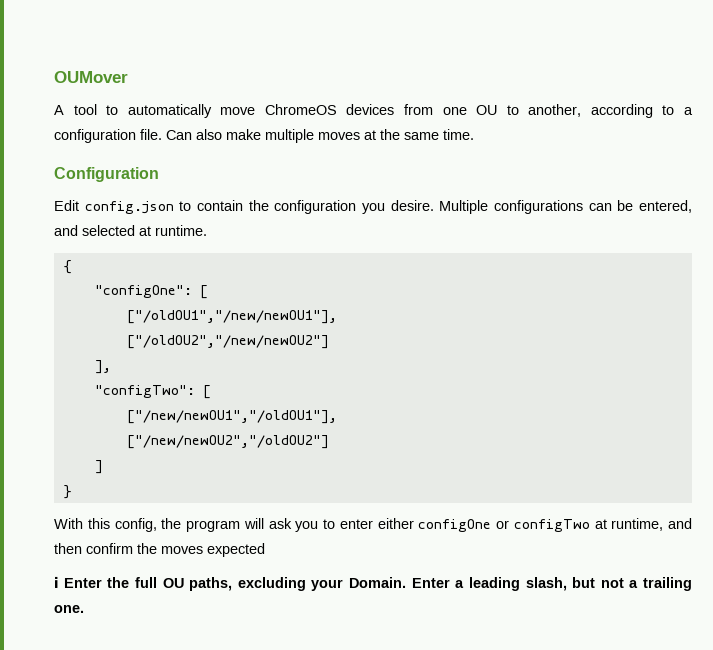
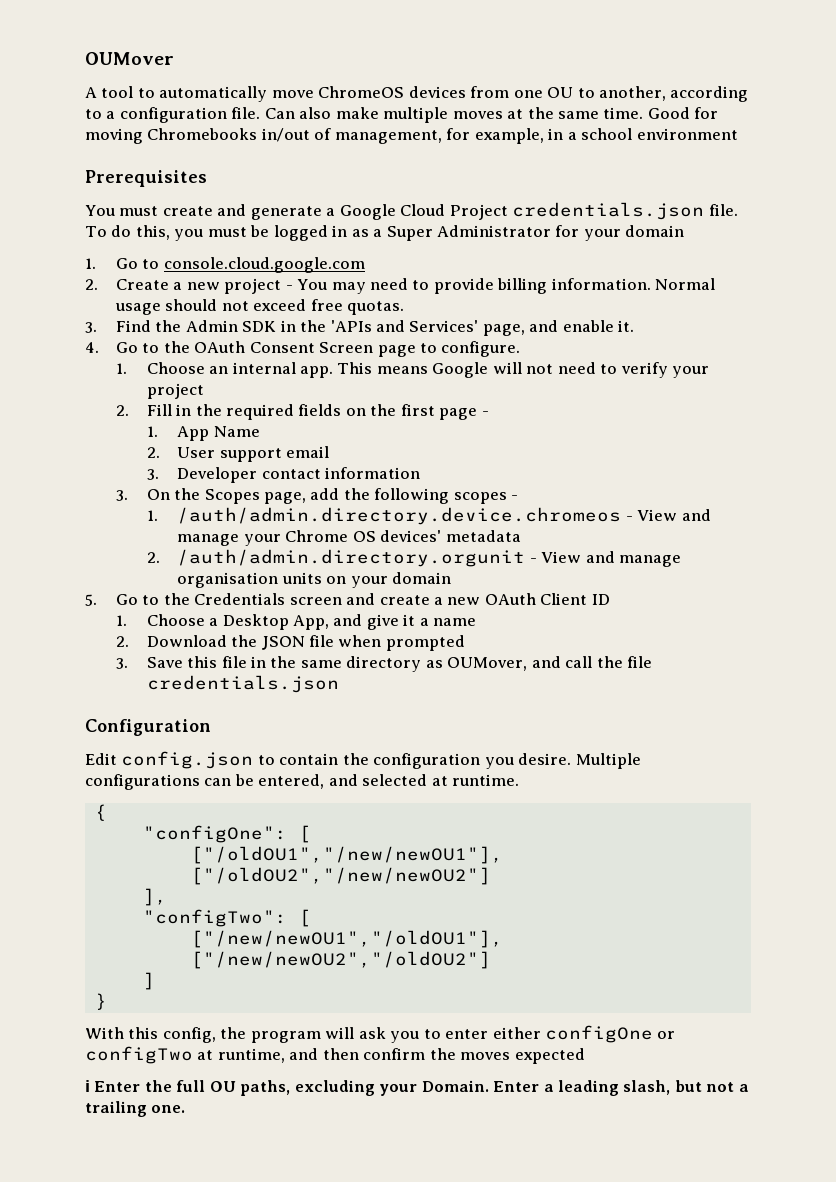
(474, 134) none -> [647,107,719,119] [85,128,738,144] [85,170,207,187] [85,202,738,220] [85,225,685,241] [85,257,365,273] [85,278,716,294] [114,299,405,315] [85,320,635,336] [85,341,521,357] [115,362,710,378] [146,383,204,399] [115,404,489,420] [146,426,260,441] [146,446,330,462] [146,467,421,483] [115,488,519,504] [146,507,711,525] [177,530,521,546] [146,549,682,567] [177,572,452,588] [85,593,610,606] [115,614,477,630] [115,635,465,651] [115,656,653,672] [146,675,339,693] Good for moving Chromebooks in/out of management, for example, in a school environment // Prerequisites // You must create and generate a Google Cloud Project credentials.json file. To do this, you must be logged in as a Super Administrator for your domain // 1. Go to console.cloud.google.com // 2. Create a new project - You may need to provide billing information. Normal usage should not exceed free quotas. // 3. Find the Admin SDK in the 'APIs and Services' page, and enable it. // 4. Go to the OAuth Consent Screen page to configure. // 1. Choose an internal app. This means Google will not need to verify your project // 2. Fill in the required fields on the first page - // 1. App Name // 2. User support email // 3. Developer contact information // 3. On the Scopes page, add the following scopes - // 1. /auth/admin.directory.device.chromeos - View and manage your Chrome OS devices' metadata // 2. /auth/admin.directory.orgunit - View and manage organisation units on your domain // 5. Go to the Credentials screen and create a new OAuth Client ID // 1. Choose a Desktop App, and give it a name // 2. Download the JSON file when prompted // 3. Save this file in the same directory as OUMover, and call the file credentials.json

